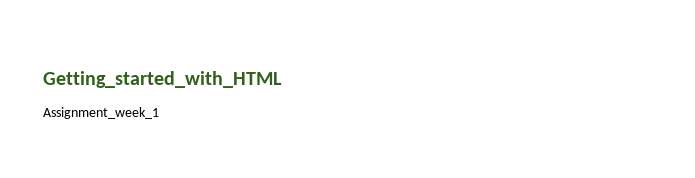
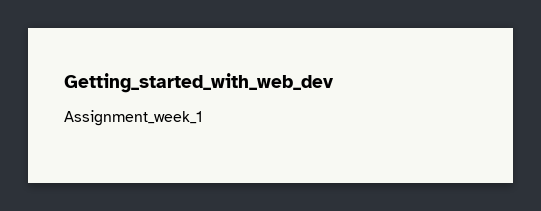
[43,71,282,88] Getting_started_with_HTML -> [64,73,333,93] Getting_started_with_web_dev

